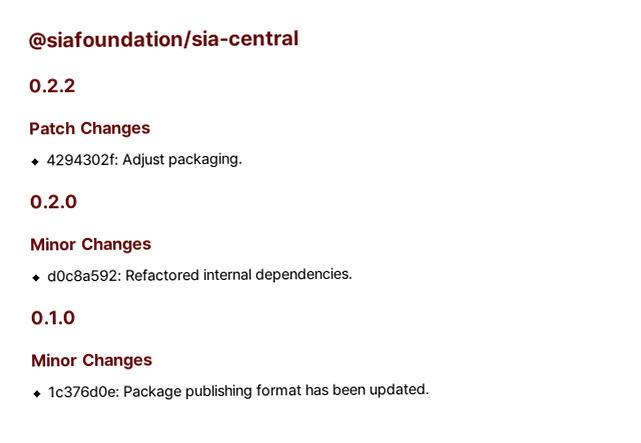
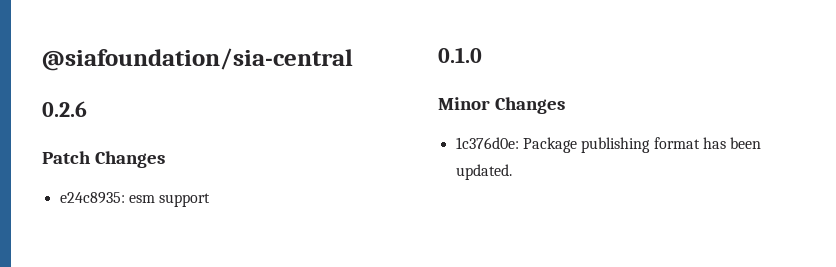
[28,78,76,94] 0.2.2 -> [42,101,87,117] 0.2.6
[45,152,243,169] [29,194,78,210] [30,236,152,255] [46,267,353,283] 4294302f: Adjust packaging. // 0.2.0 // Minor Changes // d0c8a592: Refactored internal dependencies. -> [59,192,211,207] e24c8935: esm support

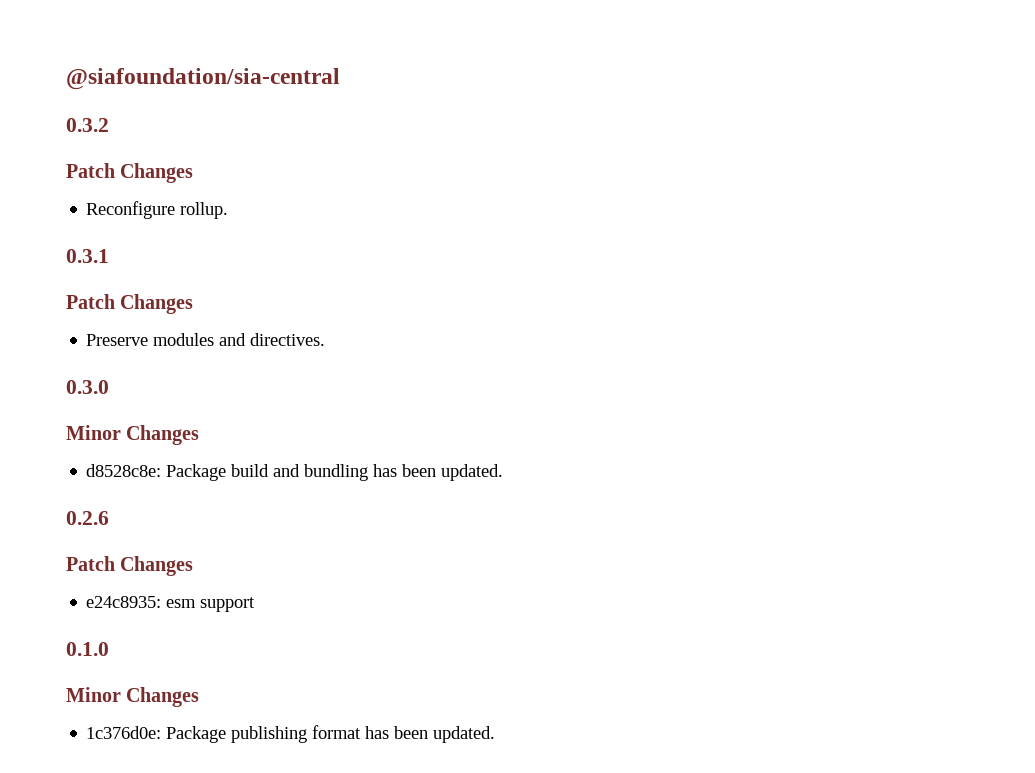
(353, 59) none -> [66,118,109,132] [66,163,194,183] [86,201,229,219] [66,249,109,263] [66,294,194,314] [86,333,326,346] [66,380,109,394] [66,425,200,445] [86,464,504,481] // 0.3.2 // Patch Changes // Reconfigure rollup. // 0.3.1 // Patch Changes // Preserve modules and directives. // 0.3.0 // Minor Changes // d8528c8e: Package build and bundling has been updated.

